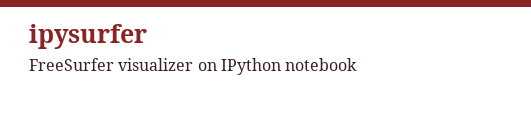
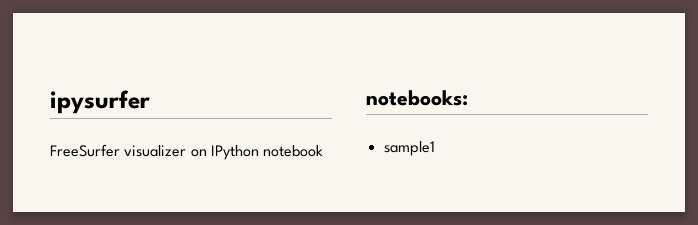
(358, 64) none -> [366,90,468,106] [383,141,435,156] // notebooks: // sample1

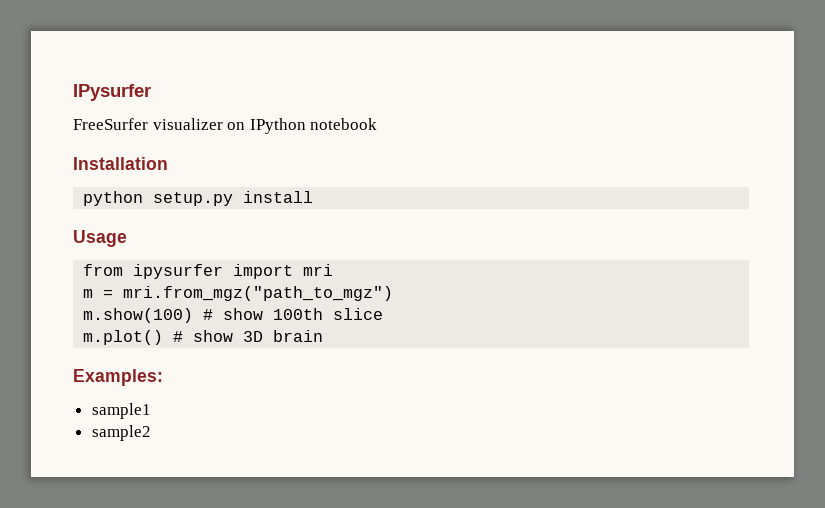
[50,90,150,114] ipysurfer -> [73,84,151,101] IPysurfer
[366,90,468,106] notebooks: -> [73,157,168,170] [83,191,314,206] [73,230,127,247] [83,264,334,279] [83,286,394,301] [83,308,384,323] [83,330,324,345] [73,369,163,386] Installation // python setup.py install // Usage // from ipysurfer import mri // m = mri.from_mgz("path_to_mgz") // m.show(100) # show 100th slice // m.plot() # show 3D brain // Examples:
(435, 148) none -> [91,425,151,441] // sample2

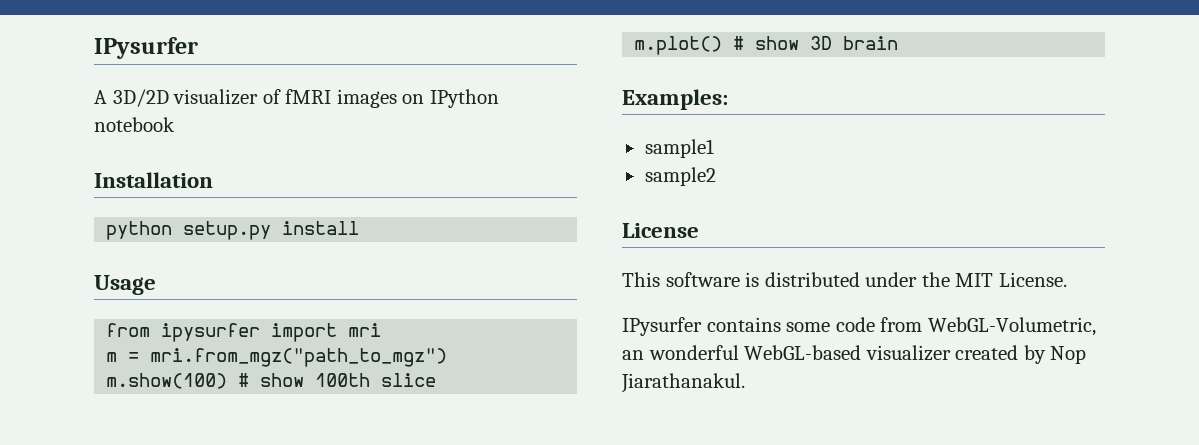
[73,118,223,130] FreeSurfer visualizer -> [94,89,397,108] A 3D/2D visualizer of fMRI images
(151, 433) none -> [622,223,699,238] [622,272,1067,287] [622,317,1096,336] [622,345,1087,364] [621,373,745,393] // License // This software is distributed under the MIT License. // IPysurfer contains some code from WebGL-Volumetric, an wonderful WebGL-based visualizer created by Nop Jiarathanakul.

